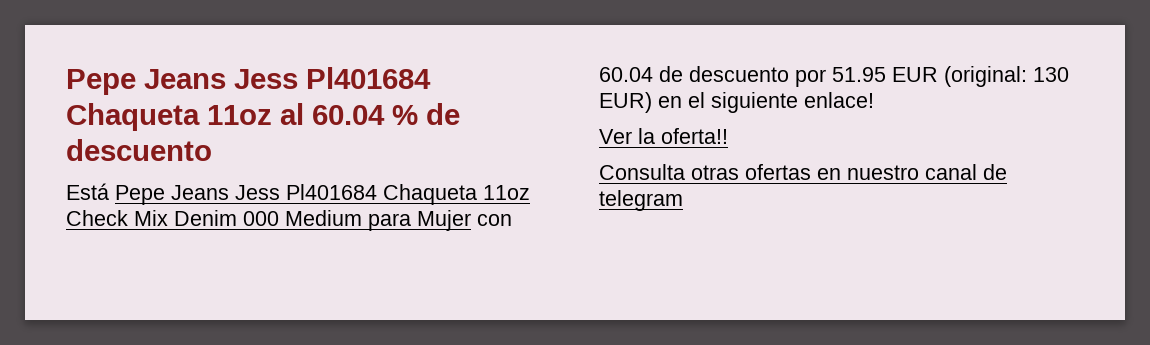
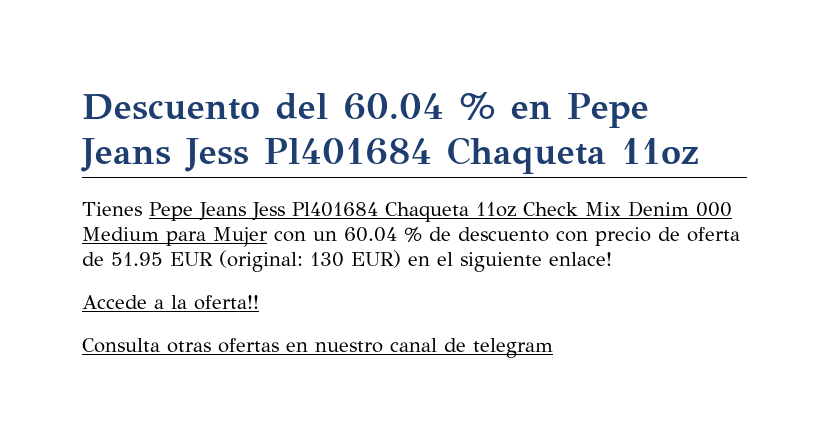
[66,67,431,95] [66,103,460,131] [66,139,212,161] [66,183,109,200] Pepe Jeans Jess Pl401684 Chaqueta 11oz al 60.04 % de descuento // Está -> [82,92,649,128] [81,137,699,174] [82,202,142,216] Descuento del 60.04 % en Pepe Jeans Jess Pl401684 Chaqueta 11oz // Tienes
[599,66,826,87] 60.04 de descuento por -> [313,227,740,246] [82,252,104,266] un 60.04 % de descuento con precio de oferta de
[599,129,632,144] Ver -> [82,295,164,309] Accede a

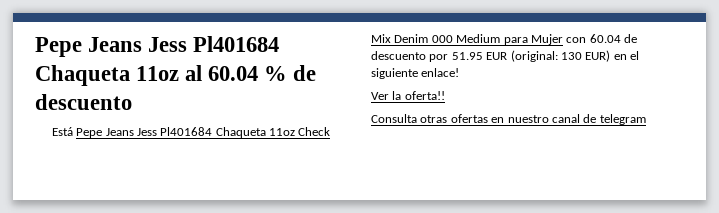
[82,92,649,128] [81,137,699,174] [82,202,142,216] Descuento del 60.04 % en Pepe Jeans Jess Pl401684 Chaqueta 11oz // Tienes -> [35,36,280,57] [35,65,317,86] [35,94,132,110] [51,127,73,136] Pepe Jeans Jess Pl401684 Chaqueta 11oz al 60.04 % de descuento // Está
[313,227,740,246] [82,252,104,266] un 60.04 % de descuento con precio de oferta de -> [589,34,637,43] [371,51,449,62] 60.04 de descuento por
[82,295,164,309] Accede a -> [371,92,389,100] Ver

